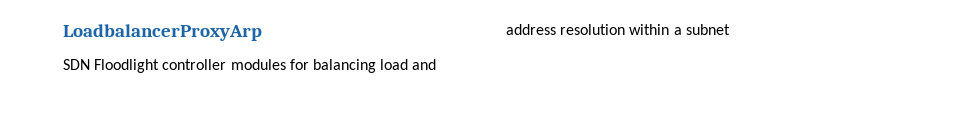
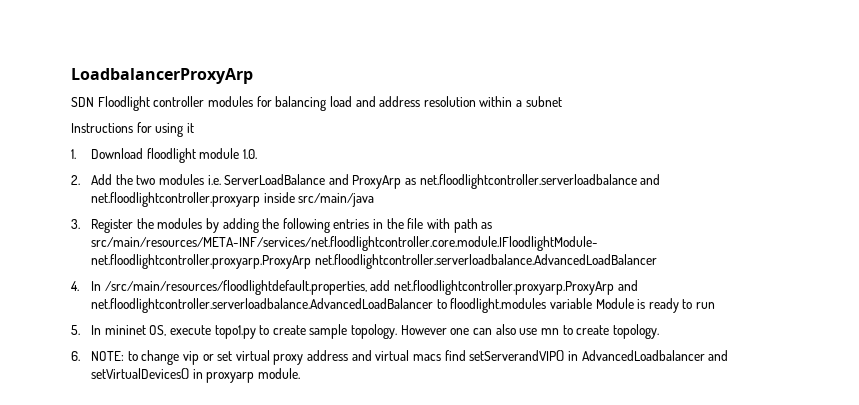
(730, 29) none -> [71,122,194,137] [71,148,257,163] [71,174,661,189] [90,192,375,207] [71,218,493,233] [90,236,598,251] [90,254,657,269] [71,280,638,295] [90,298,716,313] [71,324,659,339] [71,350,729,365] [90,368,300,383] // Instructions for using it // 1. Download floodlight module 1.0. // 2. Add the two modules i.e. ServerLoadBalance and ProxyArp as net.floodlightcontroller.serverloadbalance and net.floodlightcontroller.proxyarp inside src/main/java // 3. Register the modules by adding the following entries in the file with path as src/main/resources/META-INF/services/net.floodlightcontroller.core.module.IFloodlightModule- net.floodlightcontroller.proxyarp.ProxyArp net.floodlightcontroller.serverloadbalance.AdvancedLoadBalancer // 4. In /src/main/resources/floodlightdefault.properties, add net.floodlightcontroller.proxyarp.ProxyArp and net.floodlightcontroller.serverloadbalance.AdvancedLoadBalancer to floodlight.modules variable Module is ready to run // 5. In mininet OS, execute topo1.py to create sample topology. However one can also use mn to create topology. // 6. NOTE: to change vip or set virtual proxy address and virtual macs find setServerandVIP() in AdvancedLoadbalancer and setVirtualDevices() in proxyarp module.

